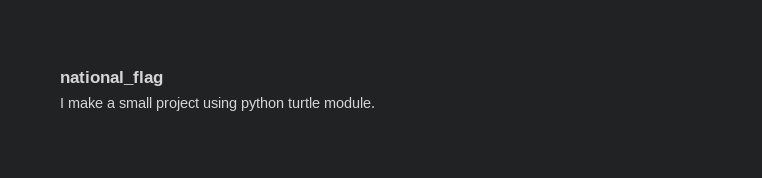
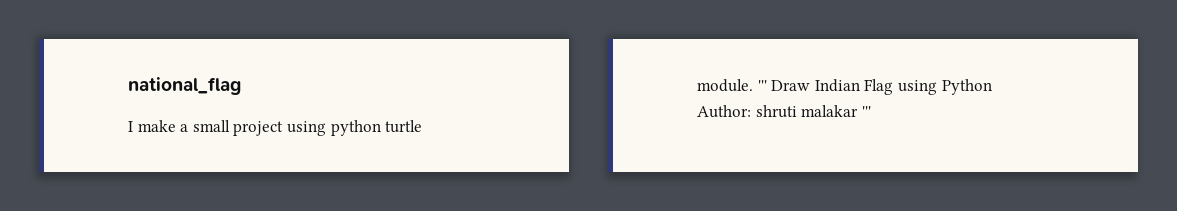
(375, 102) none -> [757,79,992,95] [697,105,871,118] ''' Draw Indian Flag using Python Author: shruti malakar '''

